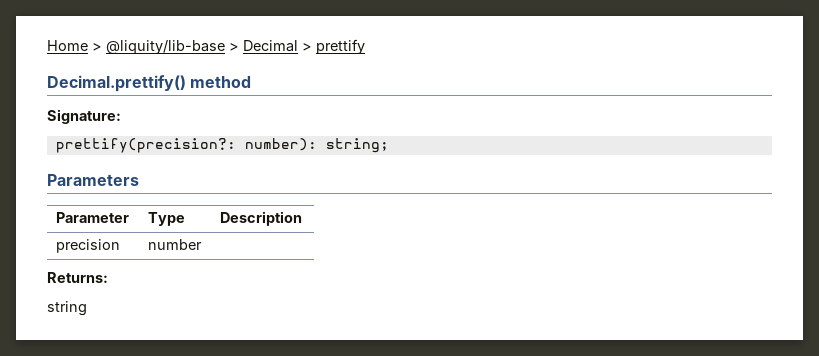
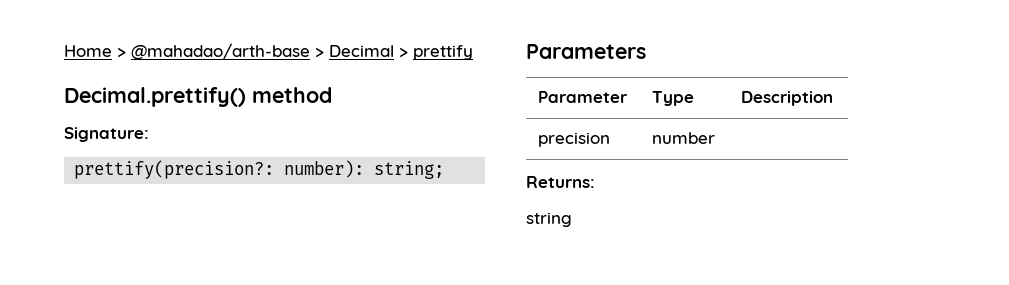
[106,40,225,54] @liquity/lib-base -> [131,43,310,60] @mahadao/arth-base

